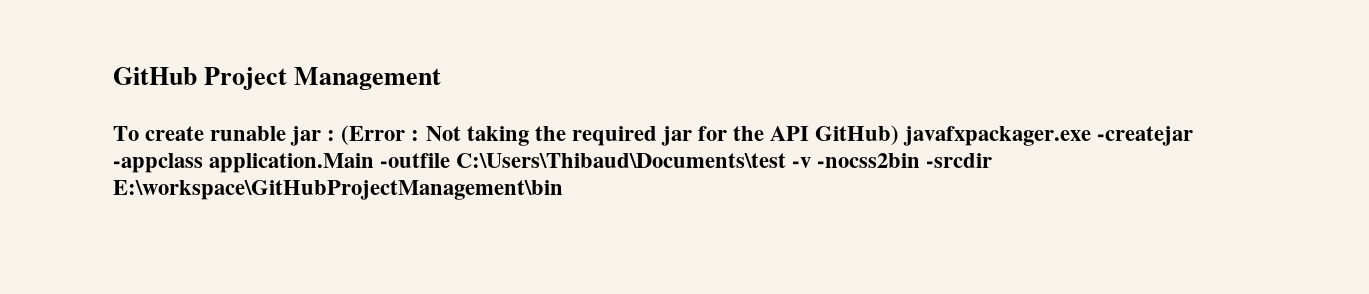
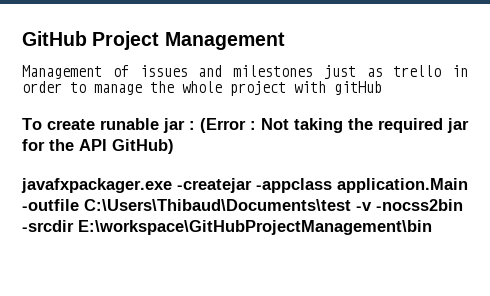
(442, 78) none -> [22,65,468,79] [22,81,382,96] // Management of issues and milestones just as trello in order to manage the whole project with gitHub
(900, 135) none -> (174, 146) //

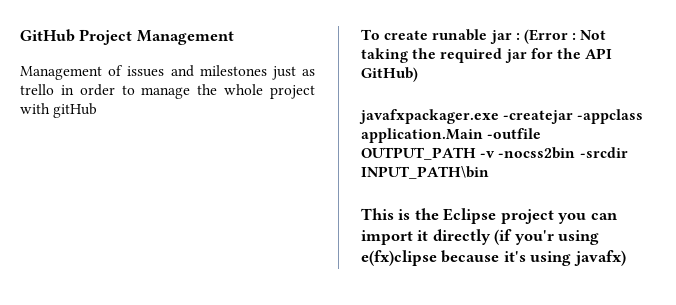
[84,199,351,211] C:\Users\Thibaud\Documents\test -> [361,147,476,160] OUTPUT_PATH
[78,220,432,235] E:\workspace\GitHubProjectManagement\bin -> [361,166,489,179] [361,208,618,224] [361,229,600,245] [361,250,626,266] INPUT_PATH\bin // This is the Eclipse project you can import it directly (if you'r using e(fx)clipse because it's using javafx)

